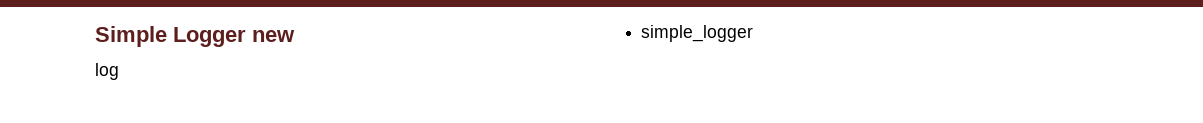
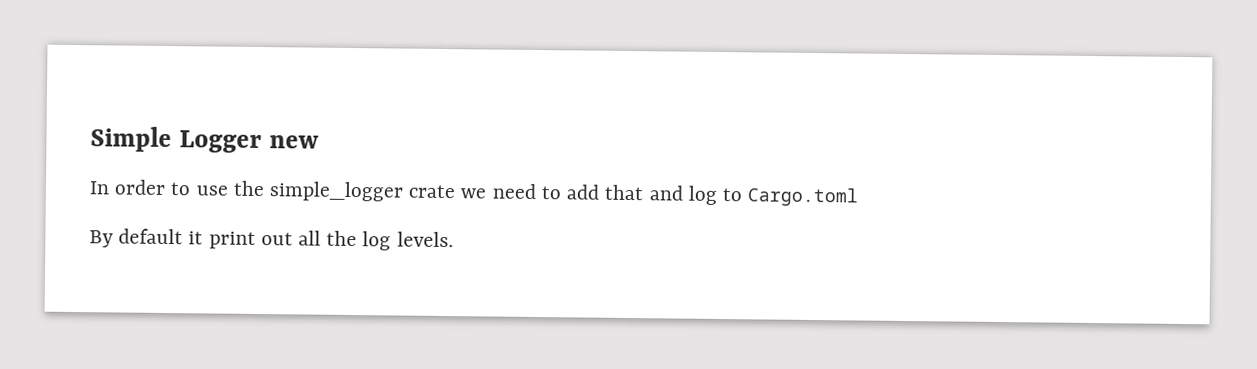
[95,63,119,80] [641,25,754,42] log // simple_logger -> [89,179,859,207] [89,228,454,251] In order to use the simple_logger crate we need to add that and log to Cargo.toml // By default it print out all the log levels.

